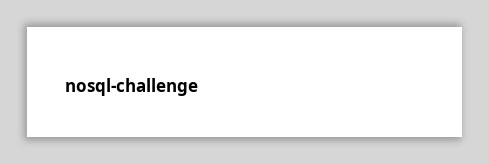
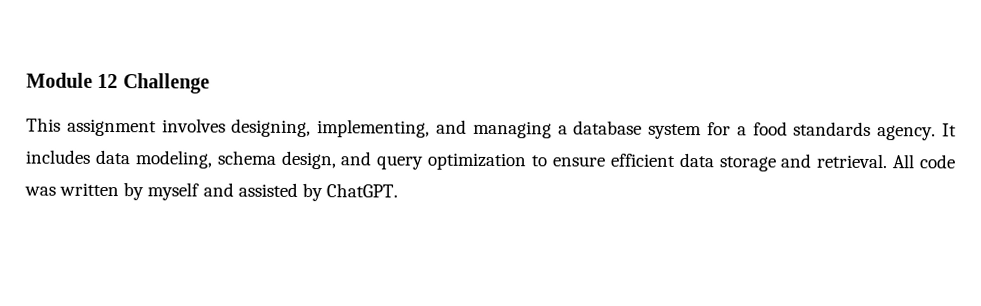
[65,78,198,96] nosql-challenge -> [26,72,210,94] [26,117,957,141] [25,149,955,172] [24,182,398,202] Module 12 Challenge // This assignment involves designing, implementing, and managing a database system for a food standards agency. It includes data modeling, schema design, and query optimization to ensure efficient data storage and retrieval. All code was written by myself and assisted by ChatGPT.

